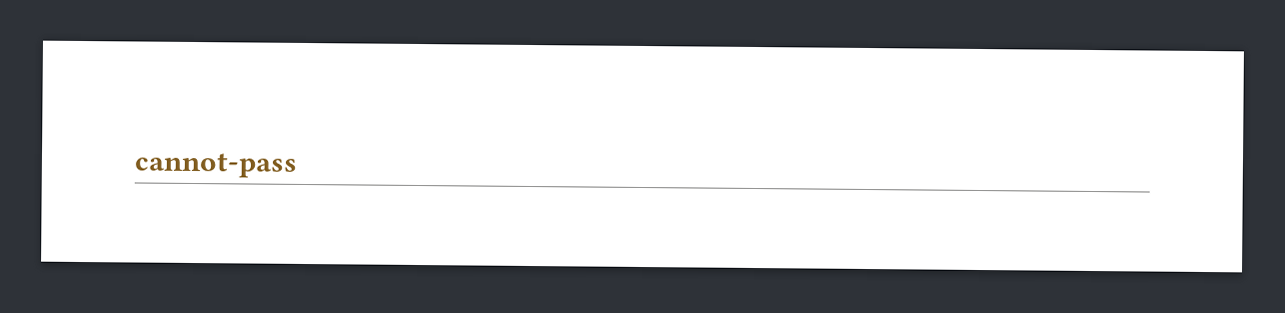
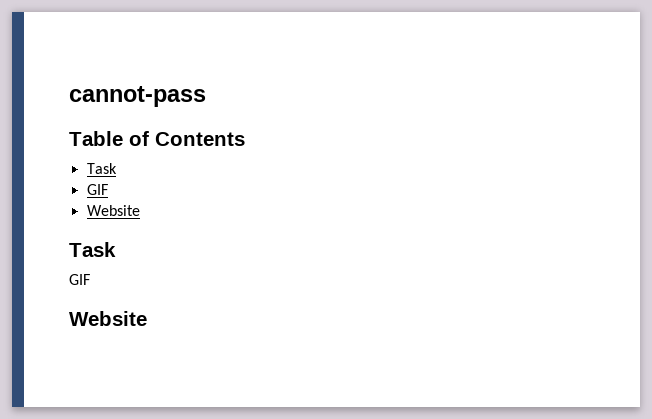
(298, 165) none -> [69,131,245,146] [86,163,117,174] [86,184,108,195] [86,205,140,216] [69,242,116,257] [69,274,90,285] [69,311,147,326] // Table of Contents // Task // GIF // Website // Task // GIF // Website

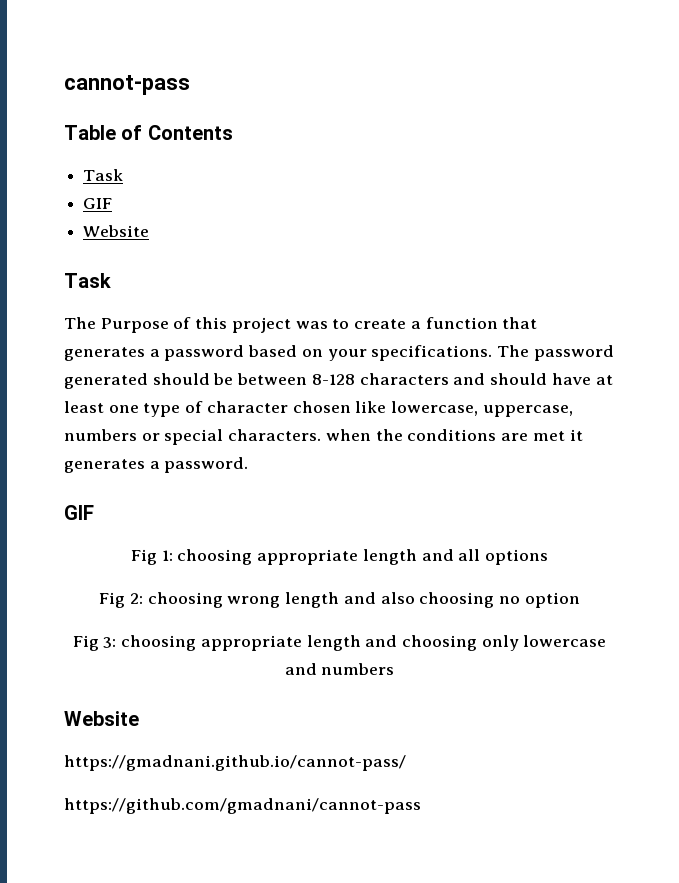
[69,274,90,285] [69,311,147,326] GIF // Website -> [64,317,538,333] [64,345,614,361] [64,373,613,389] [64,401,573,417] [64,429,583,445] [64,457,249,473] [64,505,94,520] [130,549,549,565] [99,592,580,608] [72,635,607,651] [284,663,395,675] [64,711,139,726] [64,755,406,771] [64,798,421,814] The Purpose of this project was to create a function that generates a password based on your specifications. The password generated should be between 8-128 characters and should have at least one type of character chosen like lowercase, uppercase, numbers or special characters. when the conditions are met it generates a password. // GIF // Fig 1: choosing appropriate length and all options // Fig 2: choosing wrong length and also choosing no option // Fig 3: choosing appropriate length and choosing only lowercase and numbers // Website // https://gmadnani.github.io/cannot-pass/ // https://github.com/gmadnani/cannot-pass

